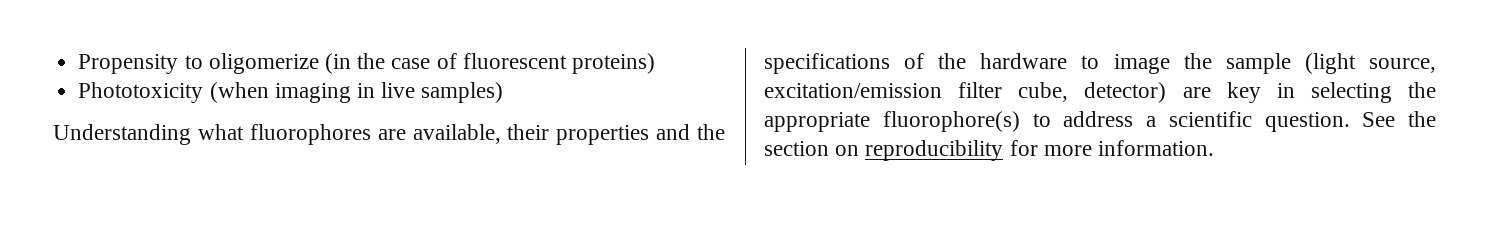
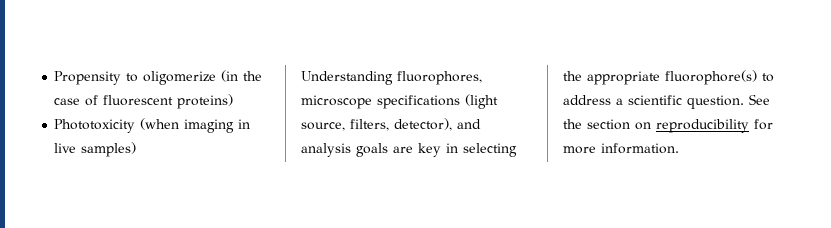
[197,124,725,145] [764,53,1436,74] [764,82,1167,103] what fluorophores are available, their properties and the specifications of the hardware to image the sample (light source, excitation/emission filter cube, detector) -> [397,71,482,85] [301,94,498,109] [301,118,481,131] [301,143,388,157] fluorophores, microscope specifications (light source, filters, detector), and analysis goals

